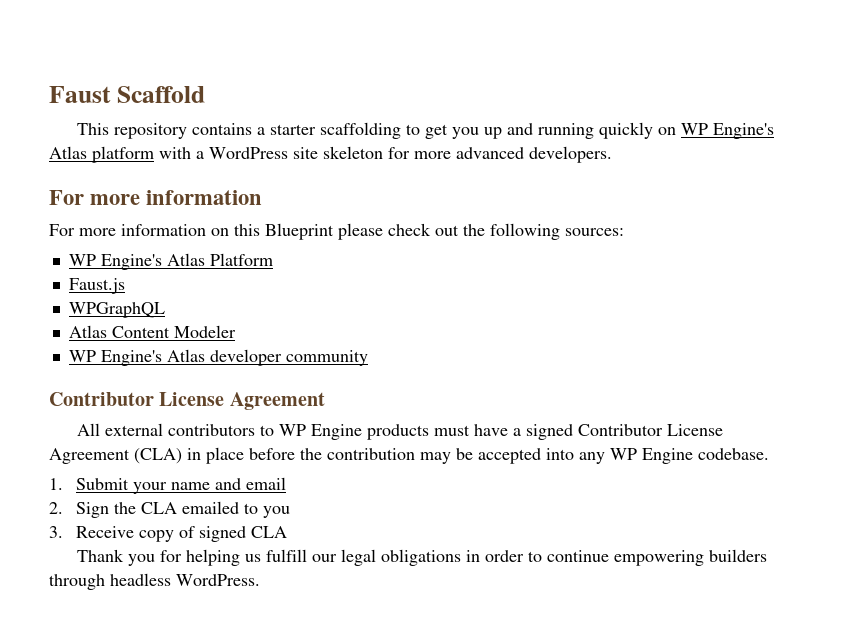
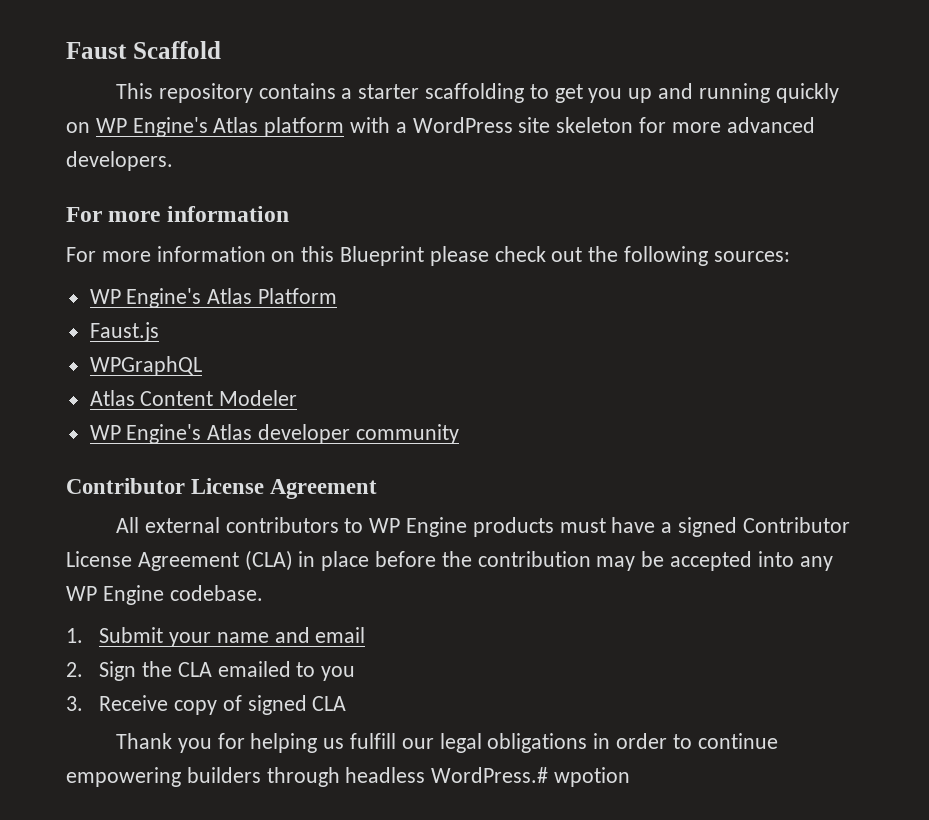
[176,574,260,586] WordPress. -> [431,767,631,787] WordPress.# wpotion

